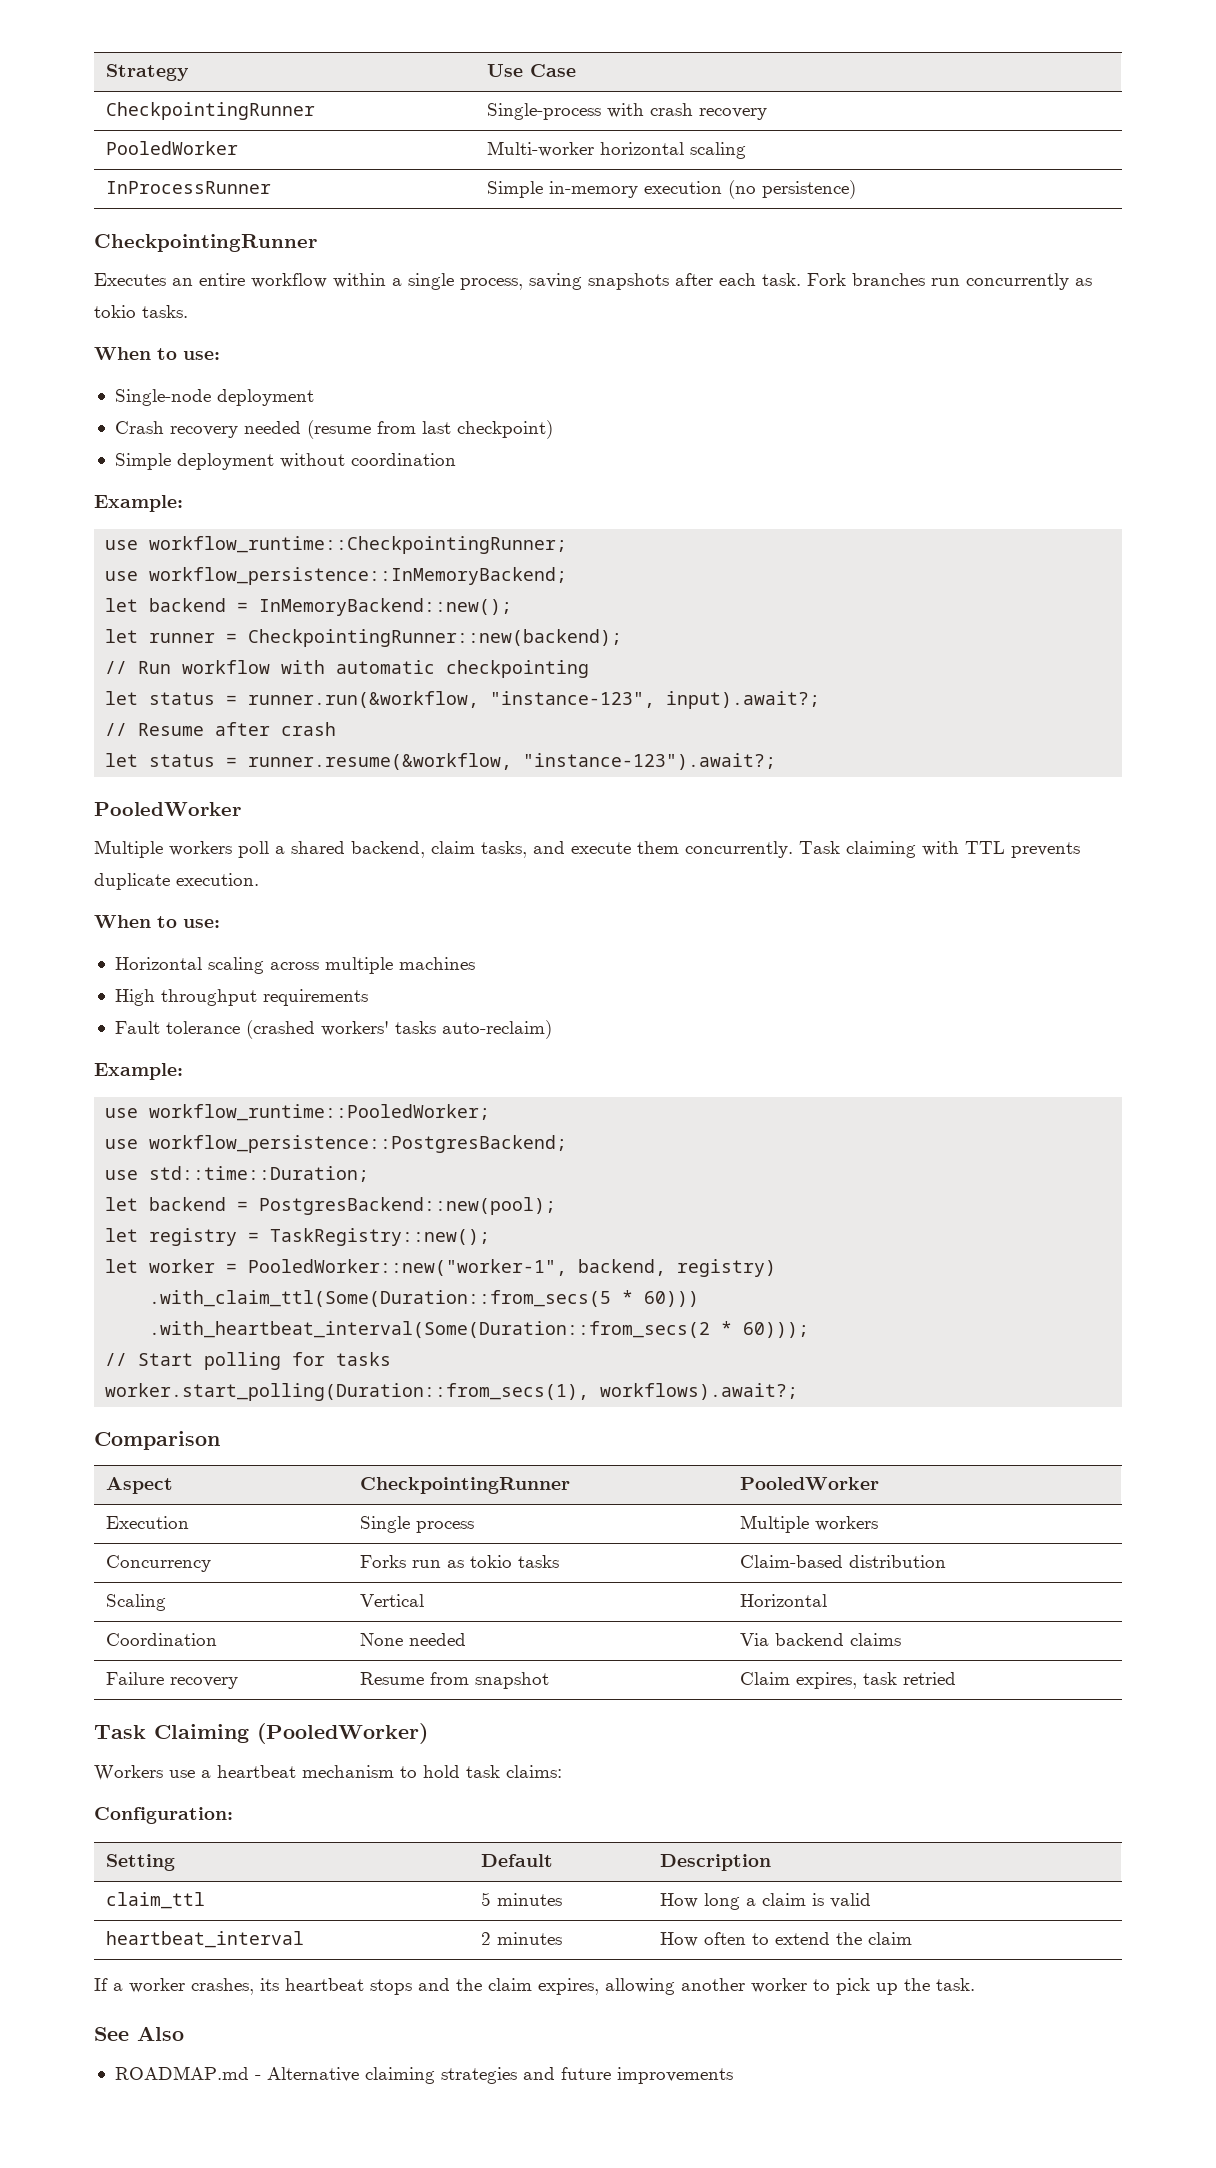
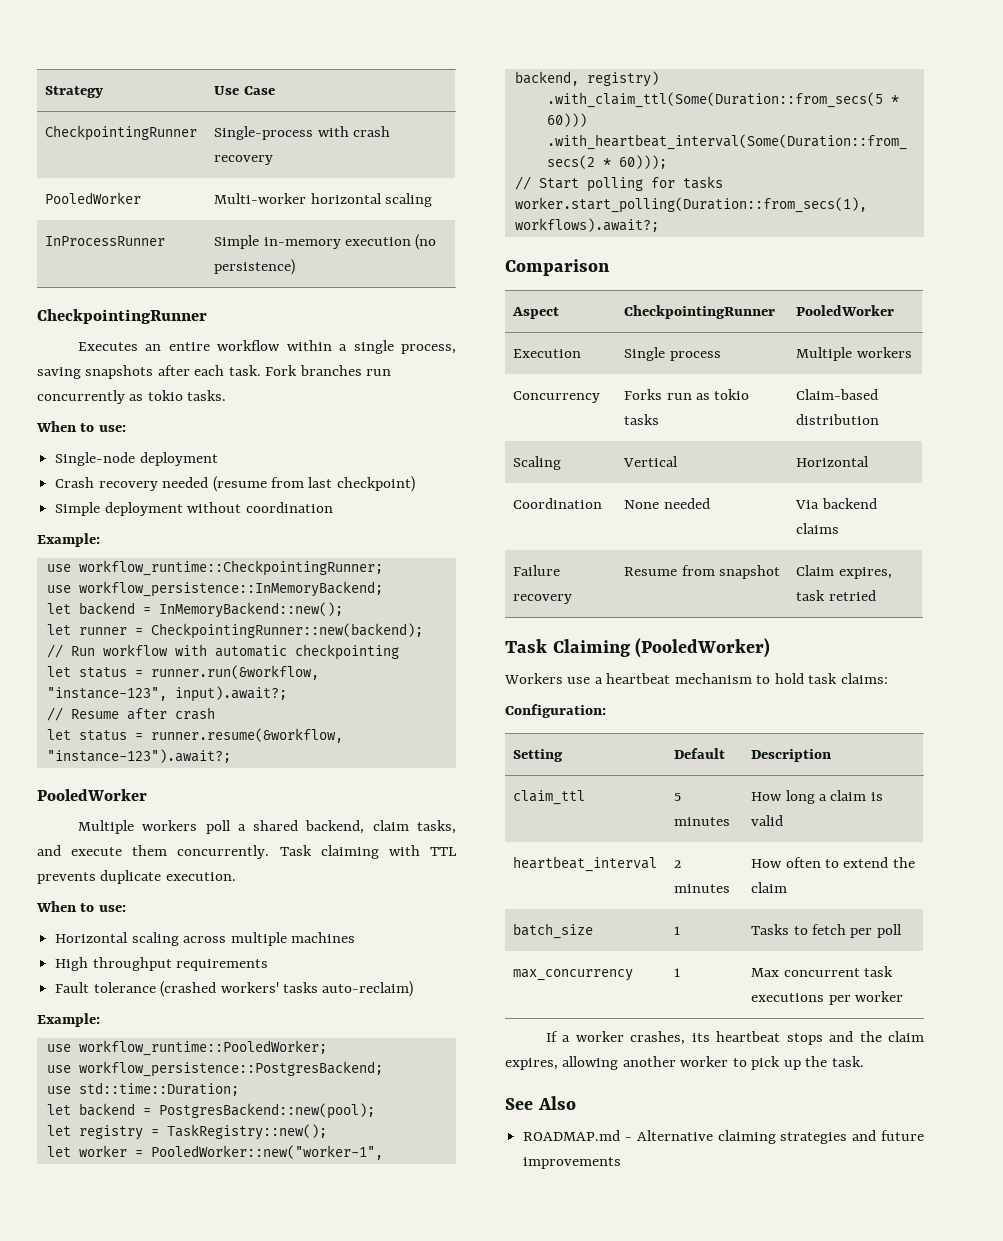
(912, 1938) none -> [513,923,594,939] [674,926,681,935] [751,924,902,938] [513,969,634,981] [674,968,681,977] [751,966,893,977] [751,991,903,1005] // batch_size | 1 | Tasks to fetch per poll // max_concurrency | 1 | Max concurrent task executions per worker

